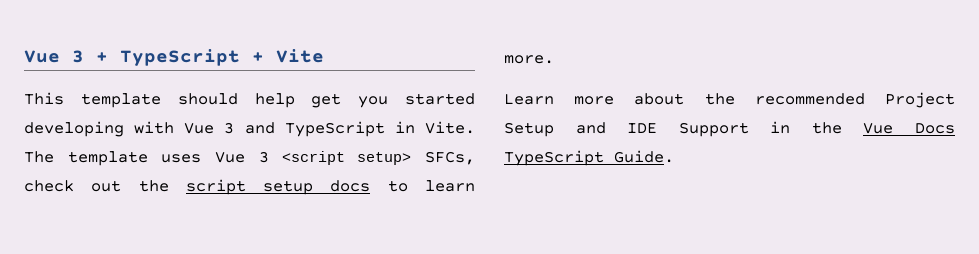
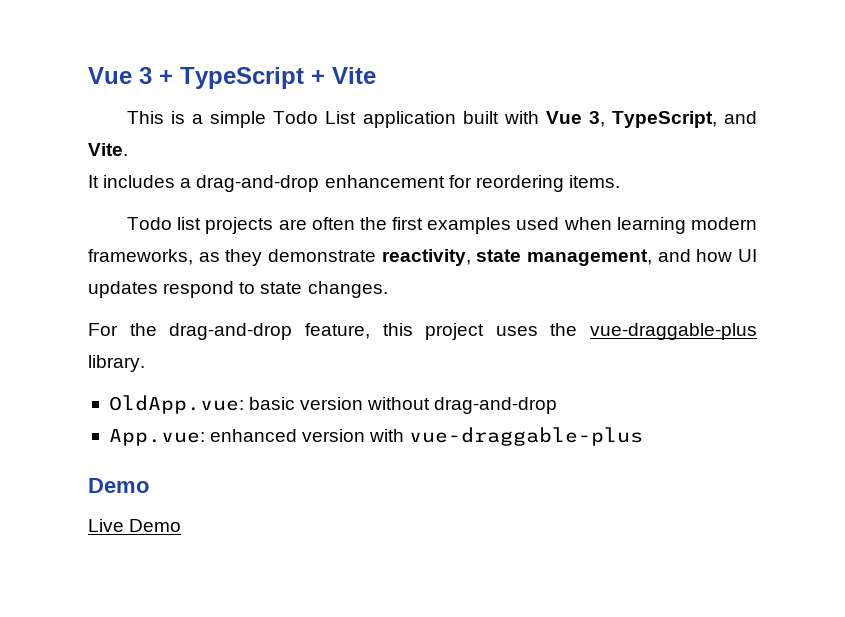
[80,93,475,108] [24,121,476,137] [24,151,475,166] [24,179,475,195] [504,55,554,64] [504,92,955,108] [504,121,955,137] [504,150,674,166] template should help get you started developing with Vue 3 and TypeScript in Vite. The template uses Vue 3 <script setup> SFCs, check out the script setup docs to learn more. // Learn more about the recommended Project Setup and IDE Support in the Vue Docs TypeScript Guide. -> [171,111,758,128] [88,143,128,156] [88,175,620,192] [127,217,757,234] [88,249,757,266] [88,281,388,298] [88,323,757,340] [88,355,145,372] [108,395,558,414] [108,427,644,446] [88,478,149,493] [88,519,182,532] is a simple Todo List application built with Vue 3, TypeScript, and Vite. // It includes a drag-and-drop enhancement for reordering items. // Todo list projects are often the first examples used when learning modern frameworks, as they demonstrate reactivity, state management, and how UI updates respond to state changes. // For the drag-and-drop feature, this project uses the vue-draggable-plus library. // OldApp.vue: basic version without drag-and-drop // App.vue: enhanced version with vue-draggable-plus // Demo // Live Demo

